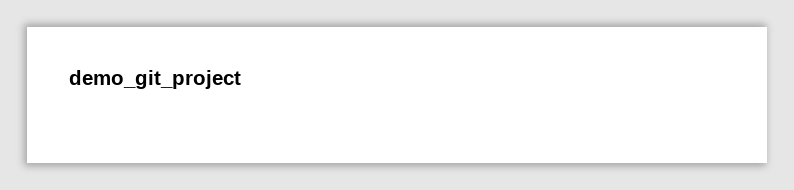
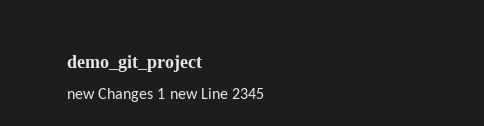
(241, 79) none -> [67,88,264,102] // new Changes 1 new Line 2345

